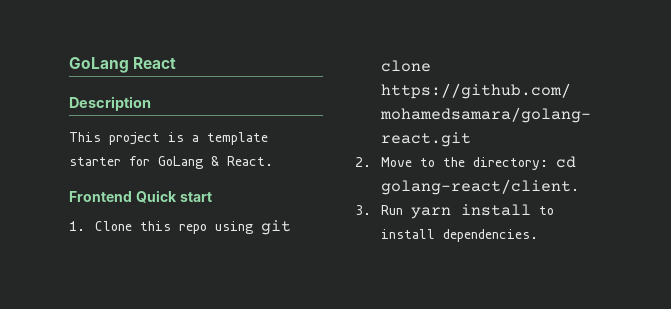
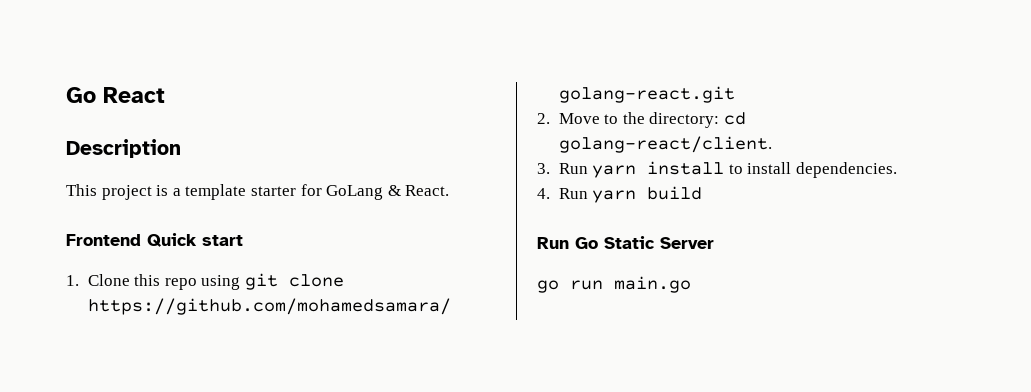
[69,57,129,73] GoLang -> [66,87,96,103] Go
(538, 235) none -> [537,186,703,203] [537,236,714,249] [537,276,691,293] // 4. Run yarn build // Run Go Static Server // go run main.go

